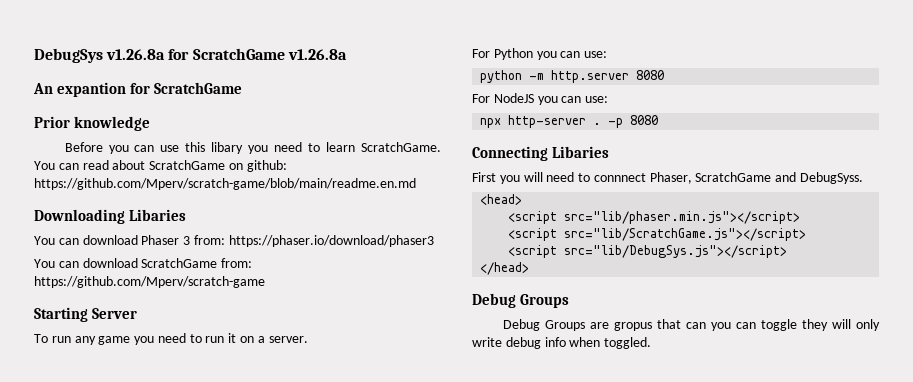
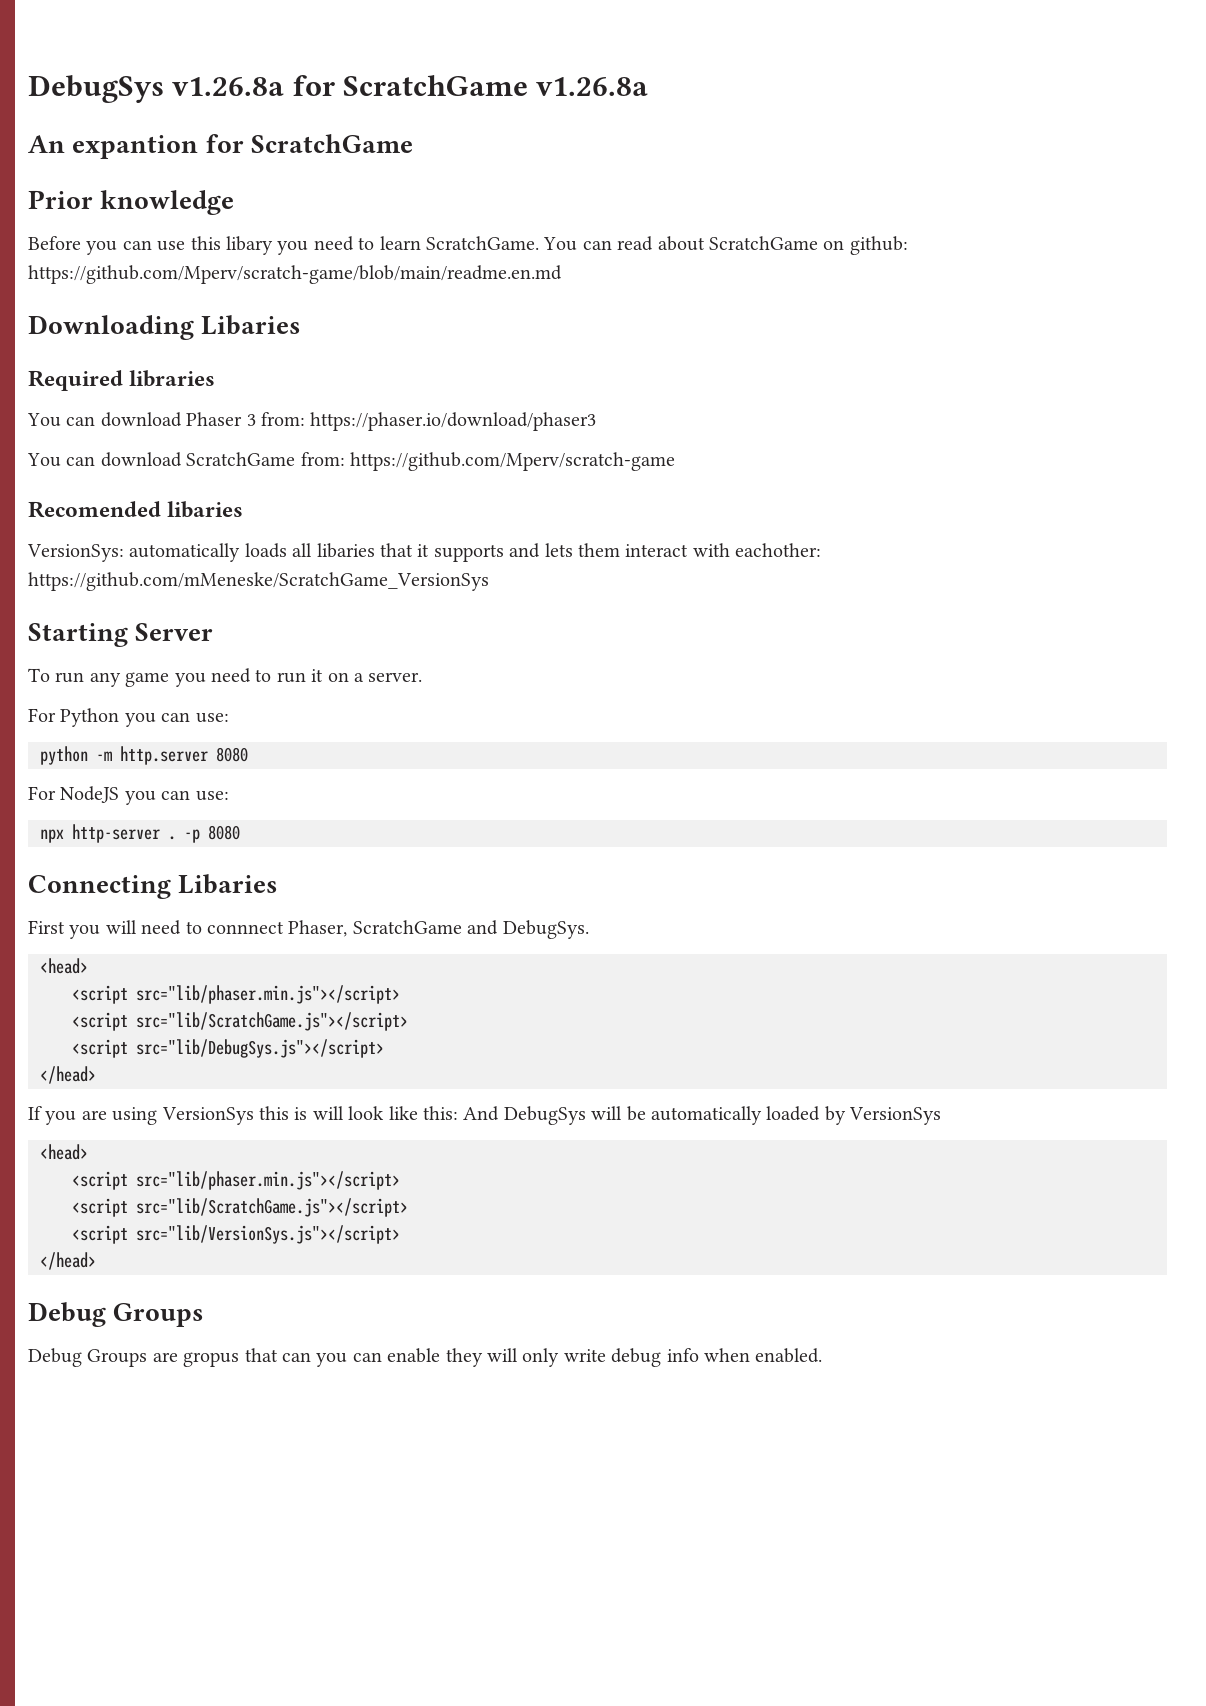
(187, 215) none -> [28,370,216,391] // Required libraries
(265, 282) none -> [28,501,244,518] [27,543,822,562] [28,572,489,591] // Recomended libaries // VersionSys: automatically loads all libaries that it supports and lets them interact with eachother: https://github.com/mMeneske/ScratchGame_VersionSys
[800,172,864,184] DebugSyss. -> [502,920,589,939] DebugSys.
(530, 268) none -> [28,1106,942,1125] [40,1144,88,1160] [72,1171,400,1190] [72,1198,408,1217] [72,1225,400,1244] [40,1252,96,1270] // If you are using VersionSys this is will look like this: And DebugSys will be automatically loaded by VersionSys // <head> // <script src="lib/phaser.min.js"></script> // <script src="lib/ScratchGame.js"></script> // <script src="lib/VersionSys.js"></script> // </head>
[760,319,797,331] toggle -> [387,1348,441,1363] enable
[604,337,652,349] toggled. -> [755,1348,823,1363] enabled.

